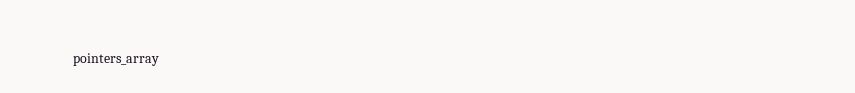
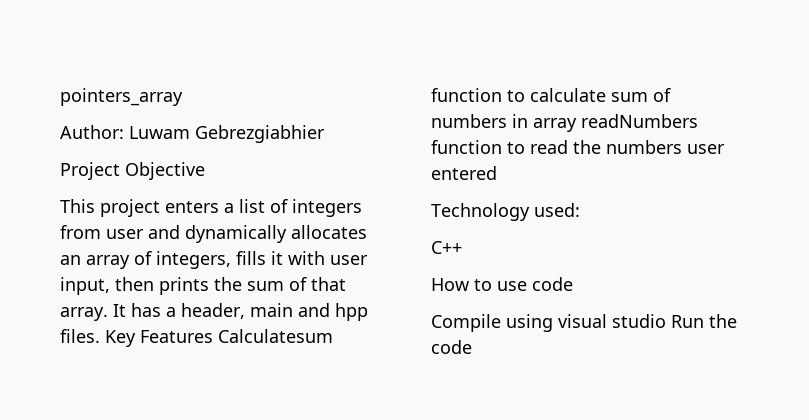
(159, 59) none -> [60,125,325,143] [60,162,205,180] [60,199,362,217] [60,225,367,243] [60,251,368,269] [60,277,346,295] [60,303,368,321] [60,329,333,347] [431,88,671,102] [431,114,698,132] [431,140,725,154] [431,166,497,180] [431,203,580,221] [431,241,462,254] [431,277,573,291] [431,314,737,332] [431,340,472,354] // Author: Luwam Gebrezgiabhier // Project Objective // This project enters a list of integers from user and dynamically allocates an array of integers, fills it with user input, then prints the sum of that array. It has a header, main and hpp files. Key Features Calculatesum function to calculate sum of numbers in array readNumbers function to read the numbers user entered // Technology used: // C++ // How to use code // Compile using visual studio Run the code

